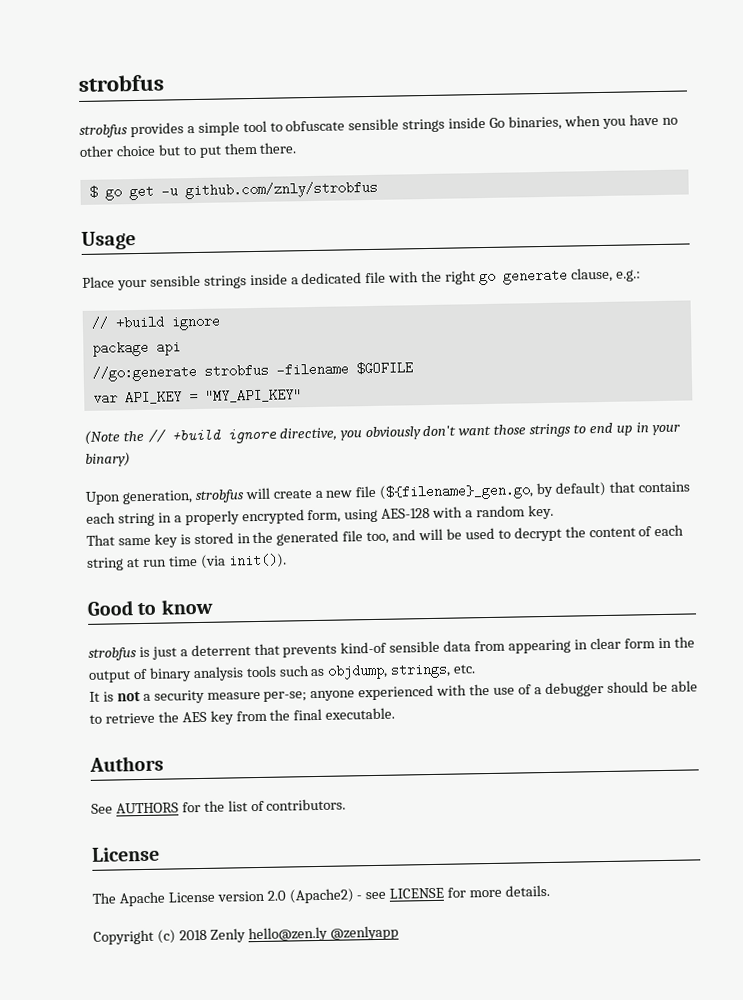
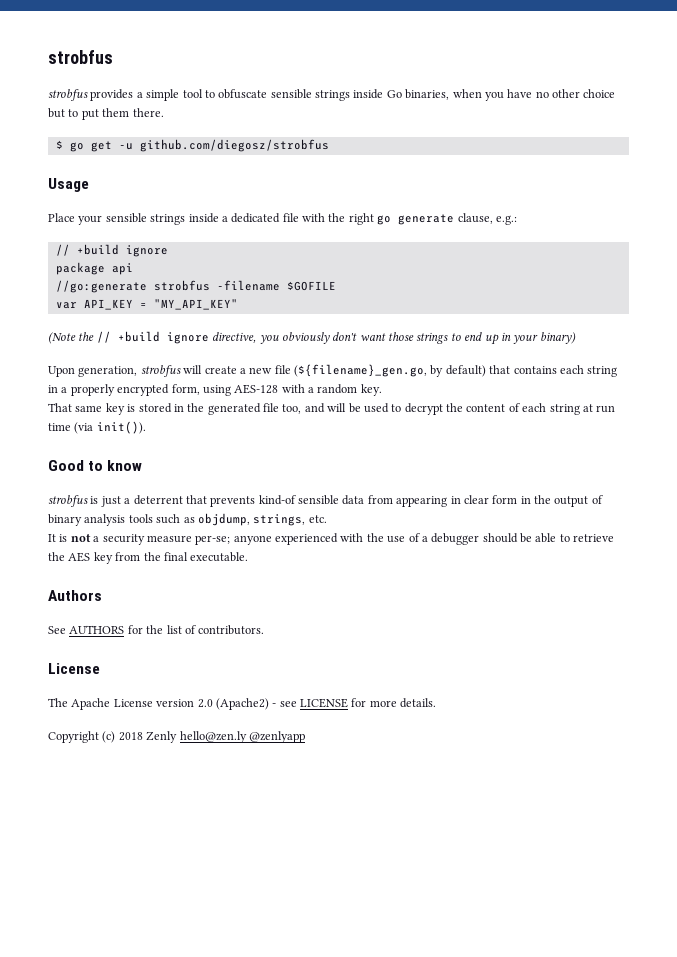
[184,180,378,200] github.com/znly/strobfus -> [139,139,329,152] github.com/diegosz/strobfus

